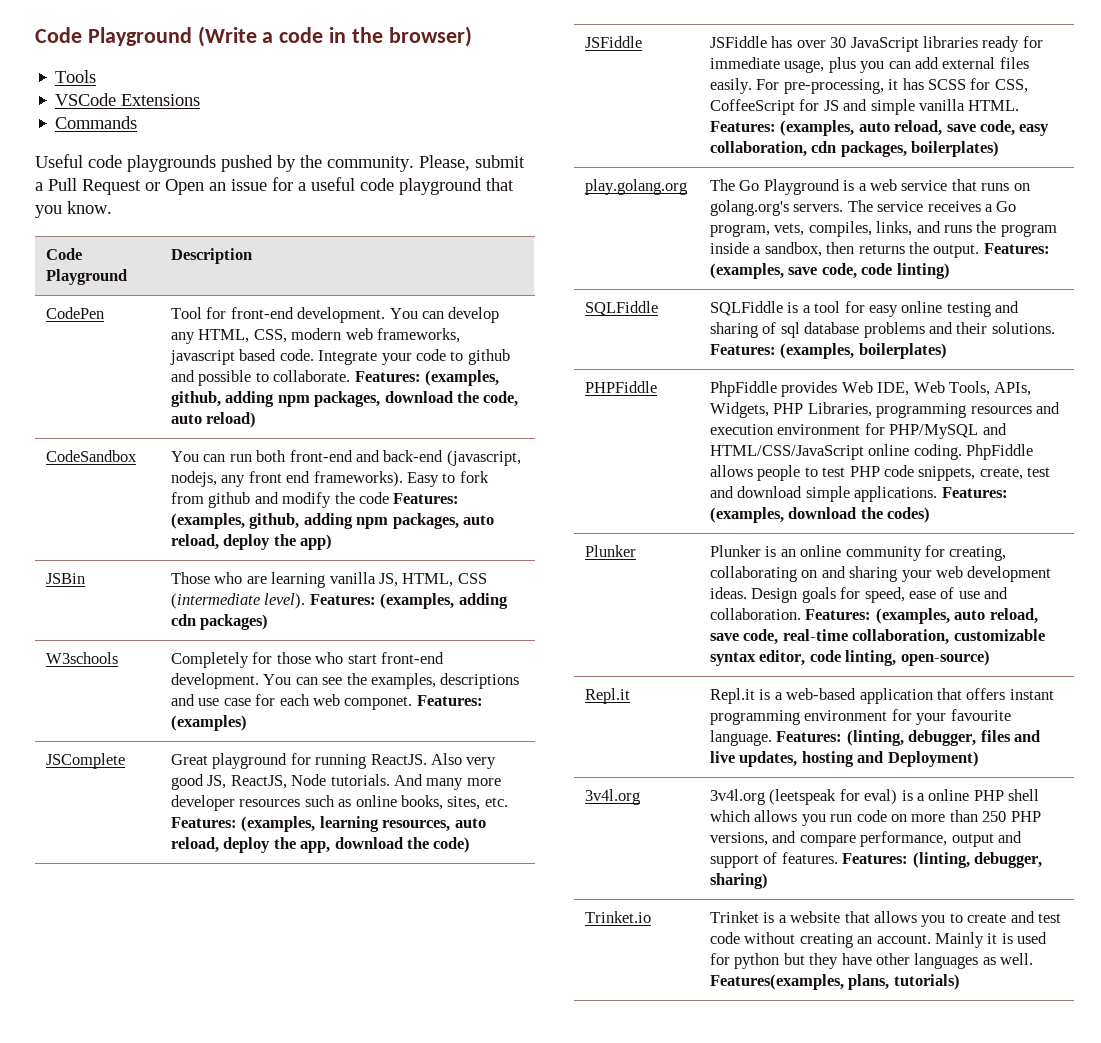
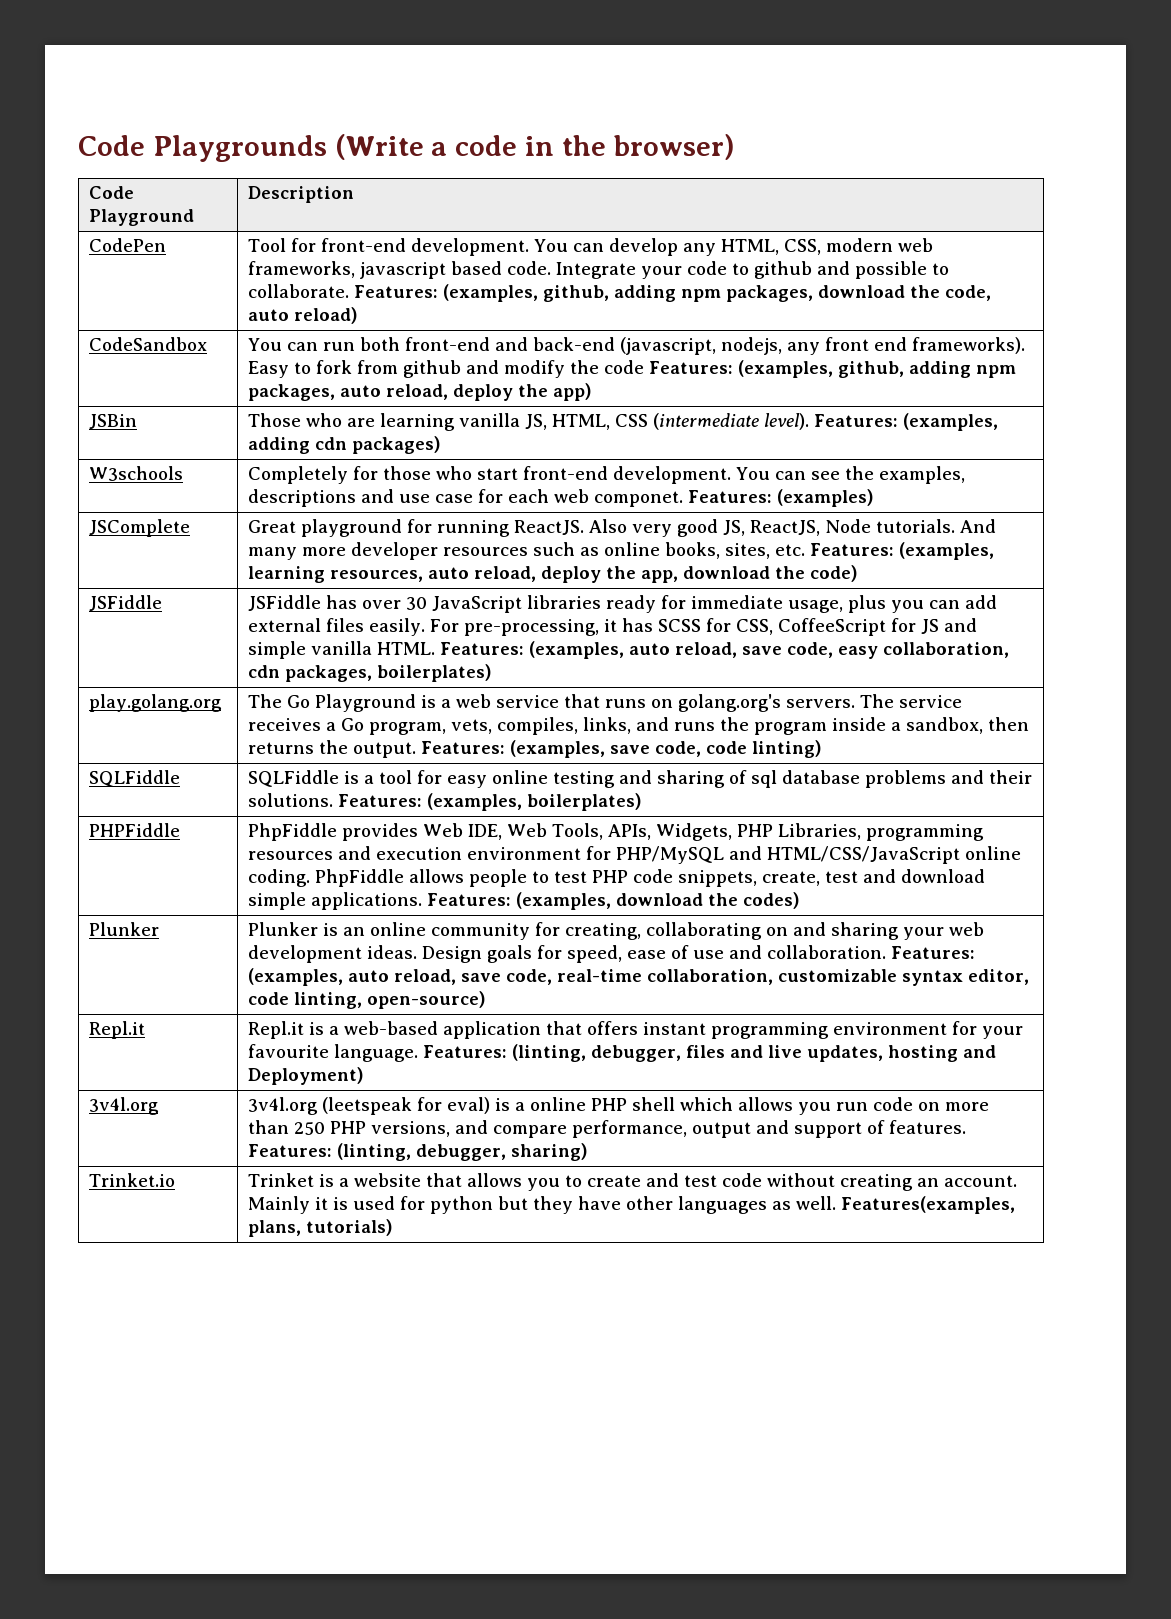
[35,27,192,46] Code Playground -> [78,135,327,162] Code Playgrounds
[55,70,97,83] [55,93,201,106] [55,116,138,129] [35,154,525,172] [35,177,514,195] [35,201,112,218] // Tools // VSCode Extensions // Commands // Useful code playgrounds pushed by the community. Please, submit a Pull Request or Open an issue for a useful code playground that you know. -> (735, 147) none

